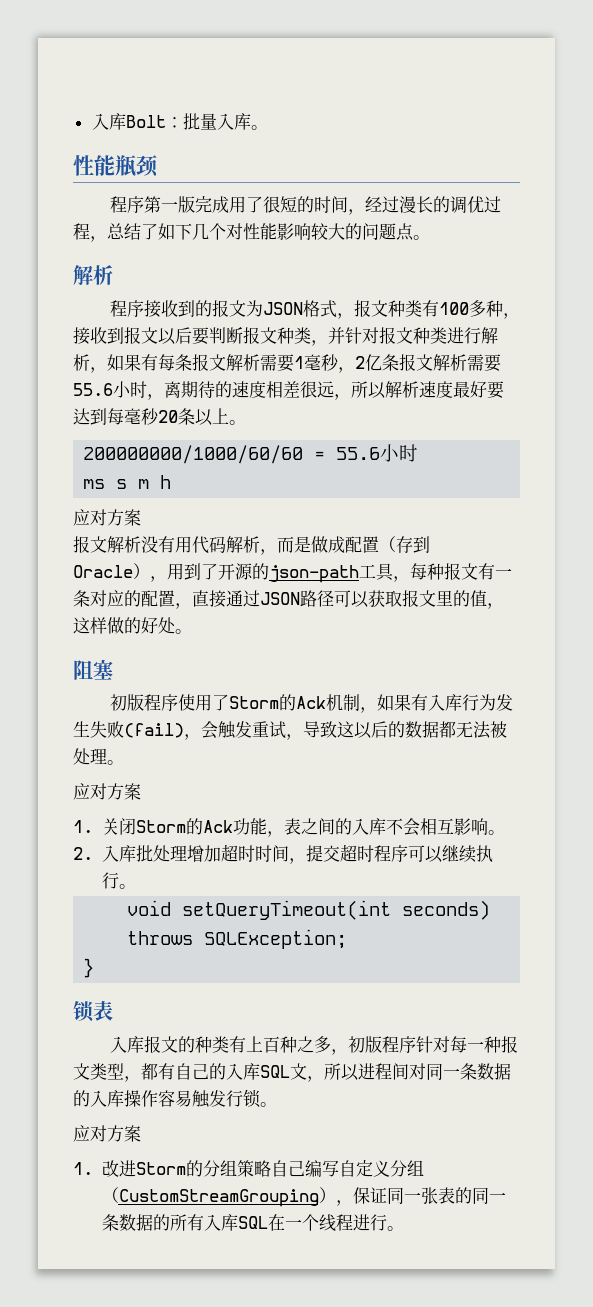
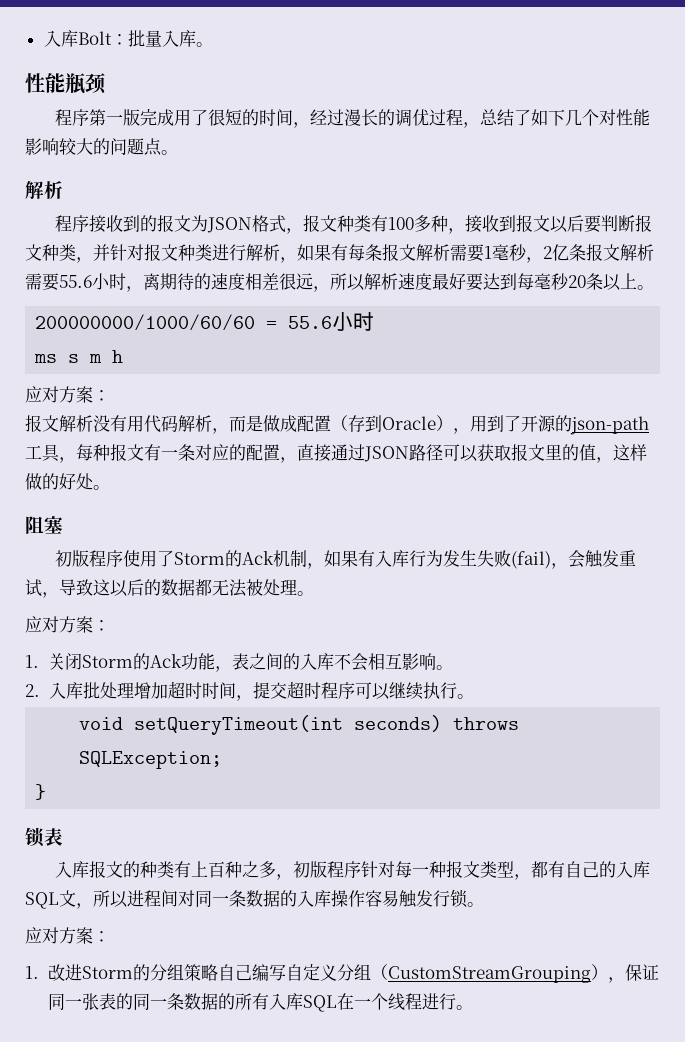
(141, 517) none -> [93,390,110,401] ：
(141, 791) none -> [93,620,110,631] ：
(141, 1133) none -> [93,931,110,942] ：

